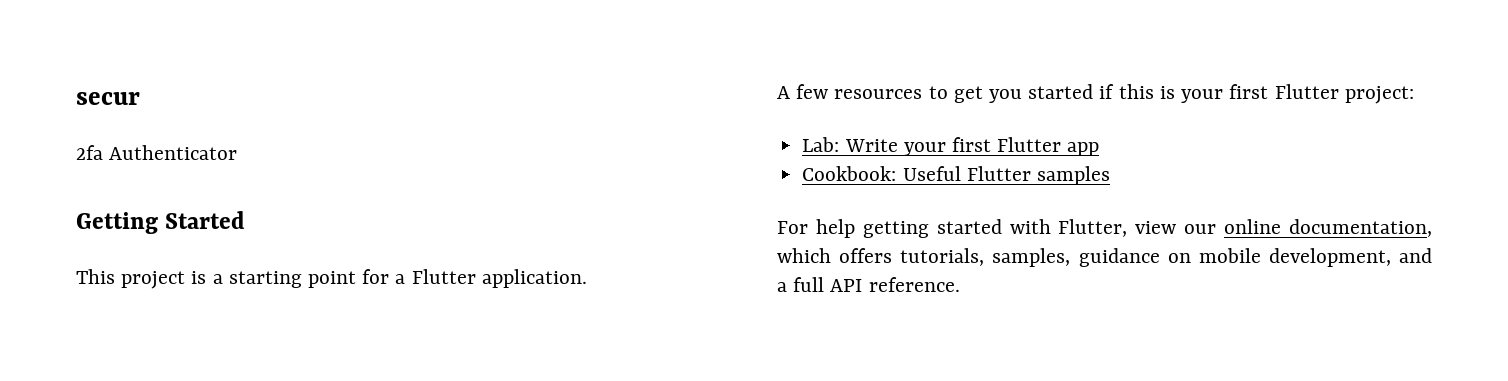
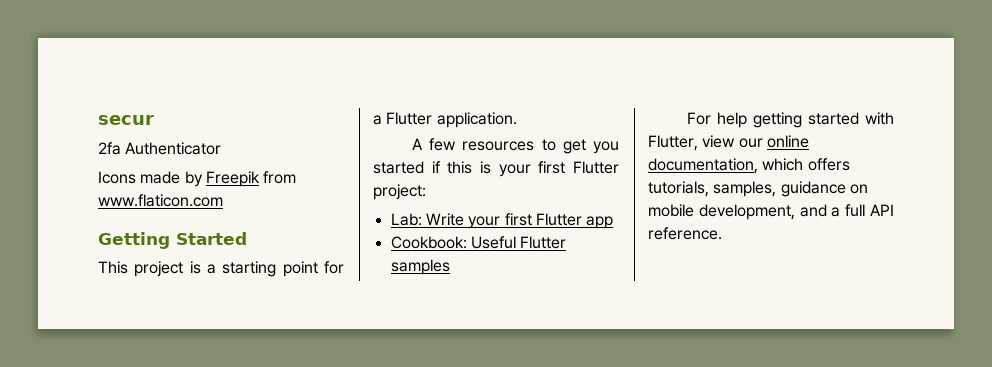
(238, 152) none -> [98,171,297,187] [98,194,223,207] // Icons made by Freepik from www.flaticon.com

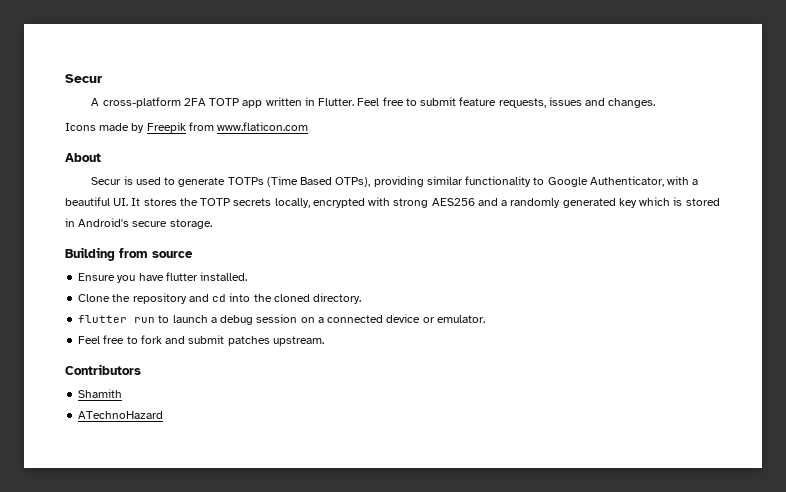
[98,115,154,125] [98,142,222,155] secur // 2fa Authenticator -> [65,74,102,83] [91,97,656,108] Secur // A cross-platform 2FA TOTP app written in Flutter. Feel free to submit feature requests, issues and changes.
[98,232,247,249] [98,261,344,277] [373,112,517,128] [412,138,619,154] [373,161,619,177] [373,184,426,200] [390,213,614,229] [390,236,567,249] [390,259,450,275] [687,112,894,128] [648,135,809,151] [648,158,850,174] [648,181,868,197] [648,204,894,220] [648,227,722,240] Getting Started // This project is a starting point for a Flutter application. // A few resources to get you started if this is your first Flutter project: // Lab: Write your first Flutter app // Cookbook: Useful Flutter samples // For help getting started with Flutter, view our online documentation, which offers tutorials, samples, guidance on mobile development, and a full API reference. -> [65,153,101,162] [91,176,699,187] [65,197,720,208] [65,218,212,229] [65,247,193,261] [78,272,248,283] [78,293,362,304] [78,314,485,325] [78,335,324,346] [65,364,141,375] [78,389,123,398] [78,411,164,419] About // Secur is used to generate TOTPs (Time Based OTPs), providing similar functionality to Google Authenticator, with a beautiful UI. It stores the TOTP secrets locally, encrypted with strong AES256 and a randomly generated key which is stored in Android's secure storage. // Building from source // Ensure you have flutter installed. // Clone the repository and cd into the cloned directory. // flutter run to launch a debug session on a connected device or emulator. // Feel free to fork and submit patches upstream. // Contributors // Shamith // ATechnoHazard

